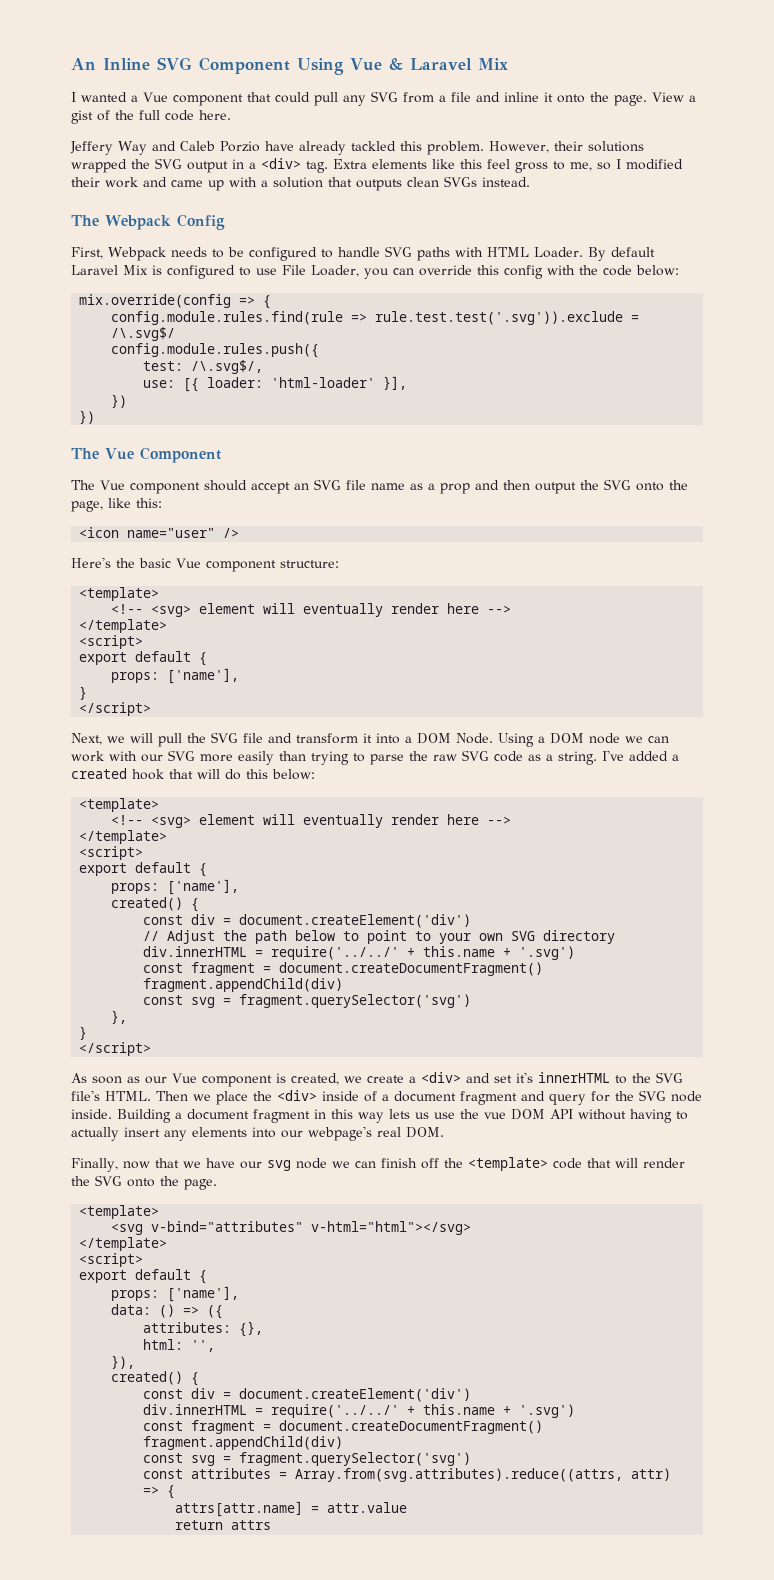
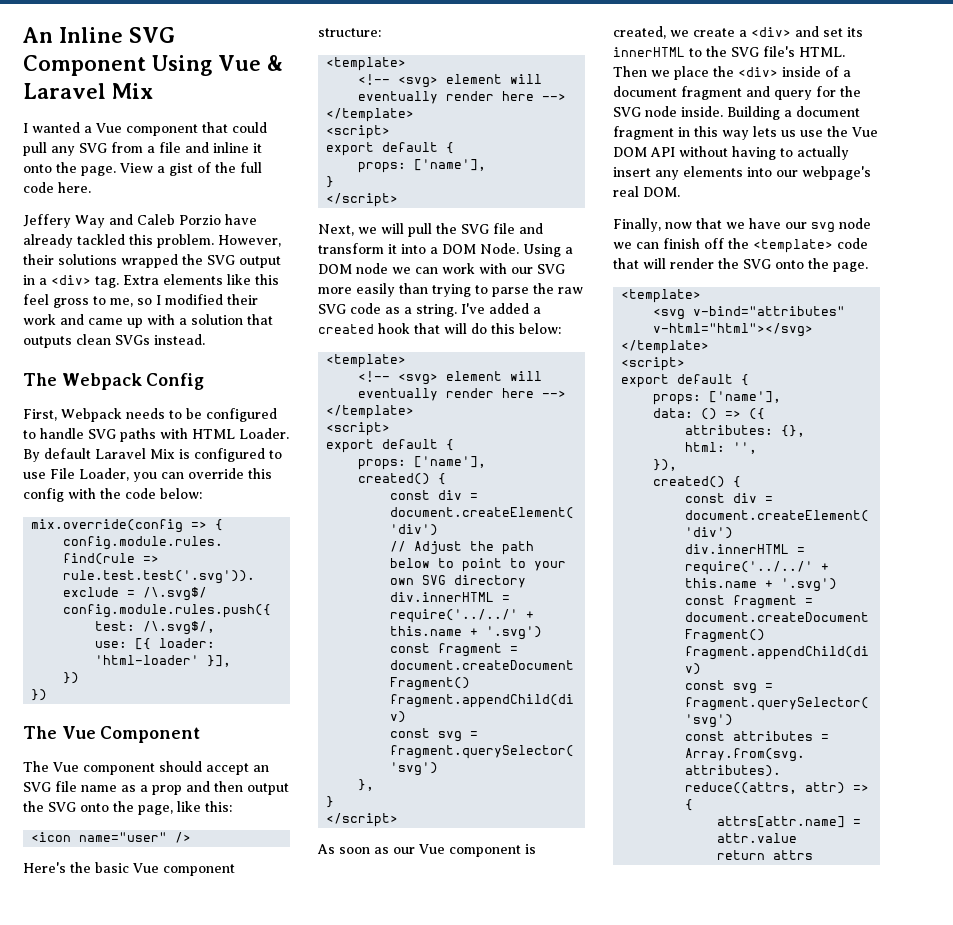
[516,1072,533,1083] it's -> [847,27,863,37] its
[484,1112,506,1119] vue -> [852,127,878,137] Vue

